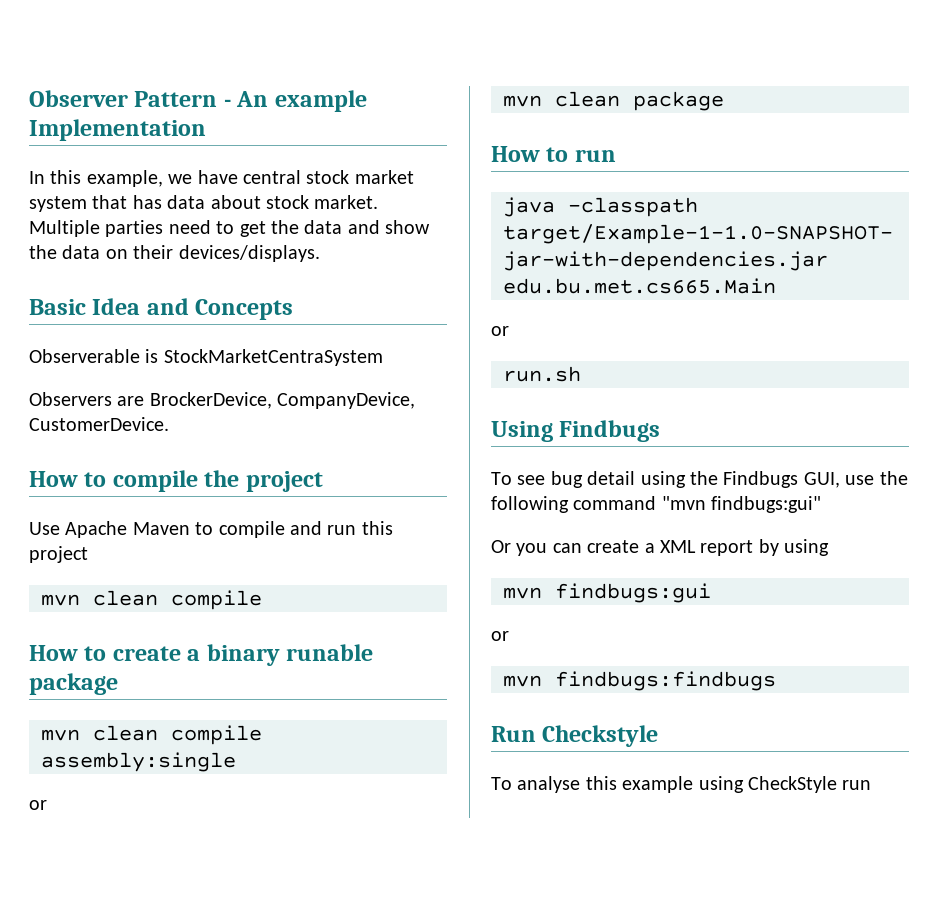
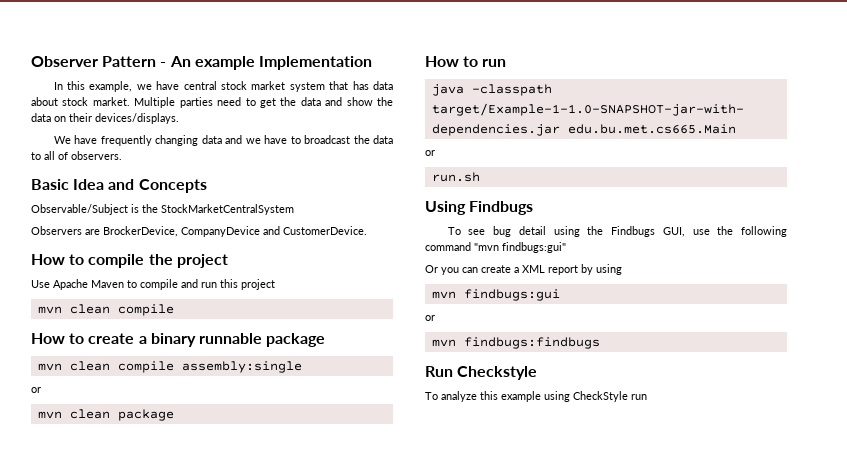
(320, 253) none -> [53,135,393,146] [31,151,122,160] // We have frequently changing data and we have to broadcast the data to all of observers.
[29,349,383,366] Observerable is StockMarketCentraSystem -> [31,204,294,215] Observable/Subject is the StockMarketCentralSystem
[277,392,416,409] CompanyDevice, -> [181,226,280,237] CompanyDevice and
[286,644,374,661] runable -> [198,333,262,344] runnable
[517,776,581,793] analyse -> [441,391,477,402] analyze

